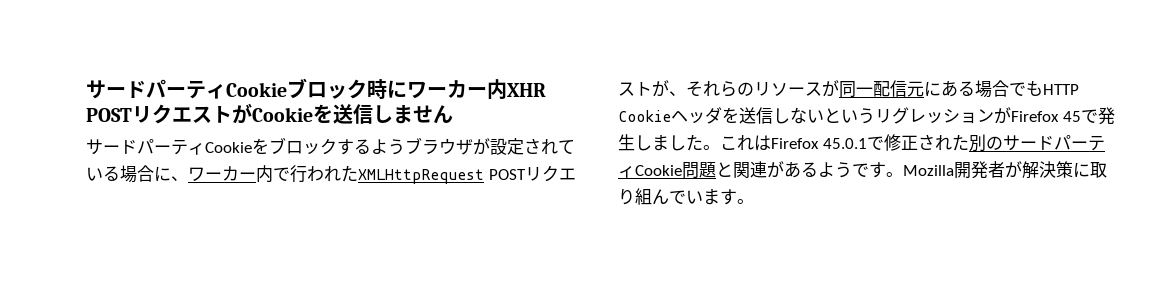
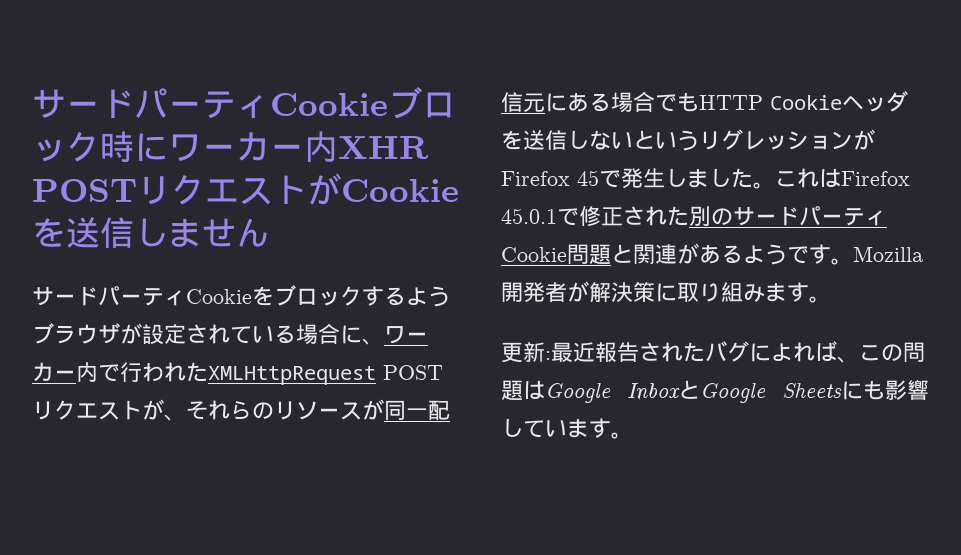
[652,189,686,205] んで -> [743,282,831,303] [501,341,925,363] [501,379,929,403] [501,418,545,438] みます。 // 更新:最近報告されたバグによれば、この問題はGoogle InboxとGoogle Sheetsにも影響して

